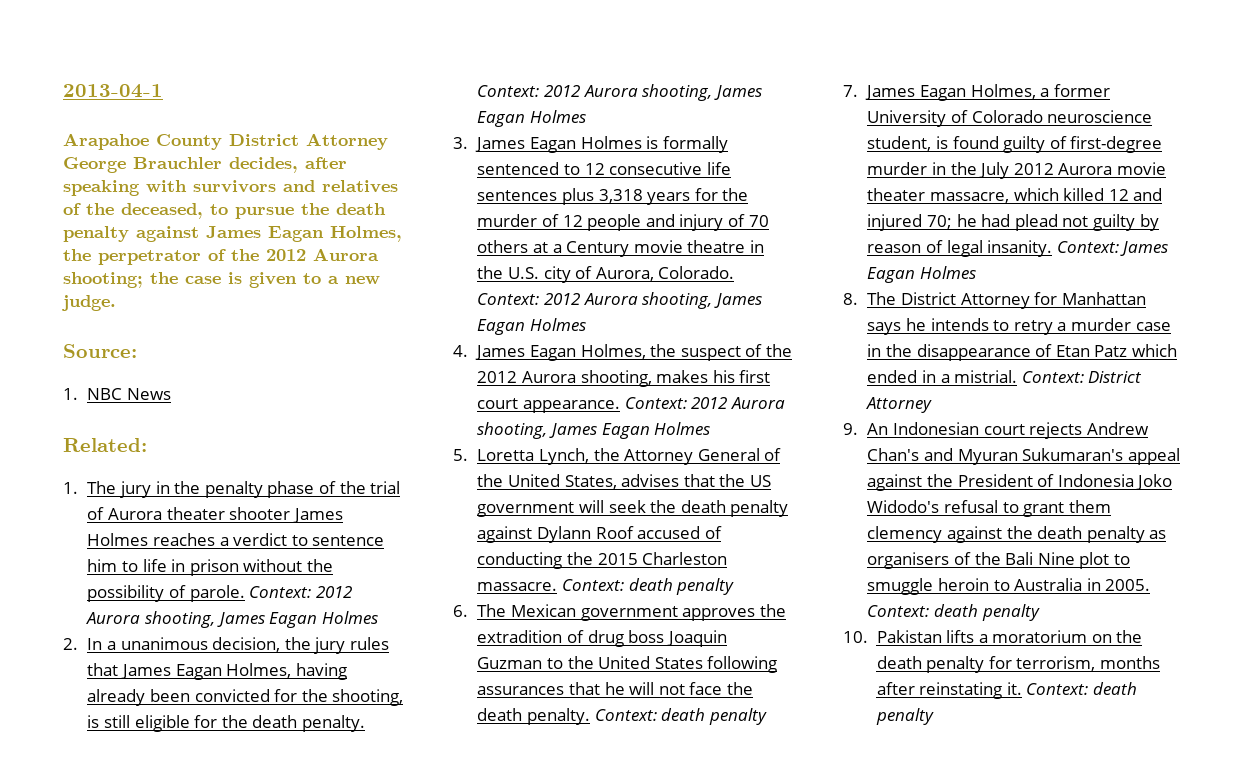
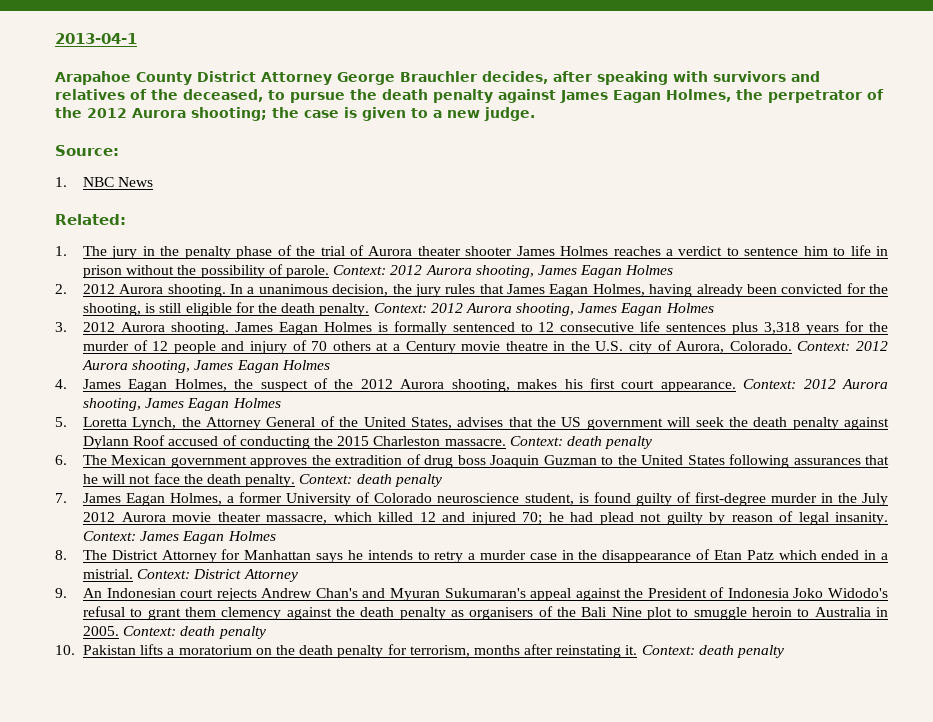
(78, 644) none -> [83,284,226,297] 2012 Aurora shooting.
(468, 143) none -> [83,322,229,335] 2012 Aurora shooting.

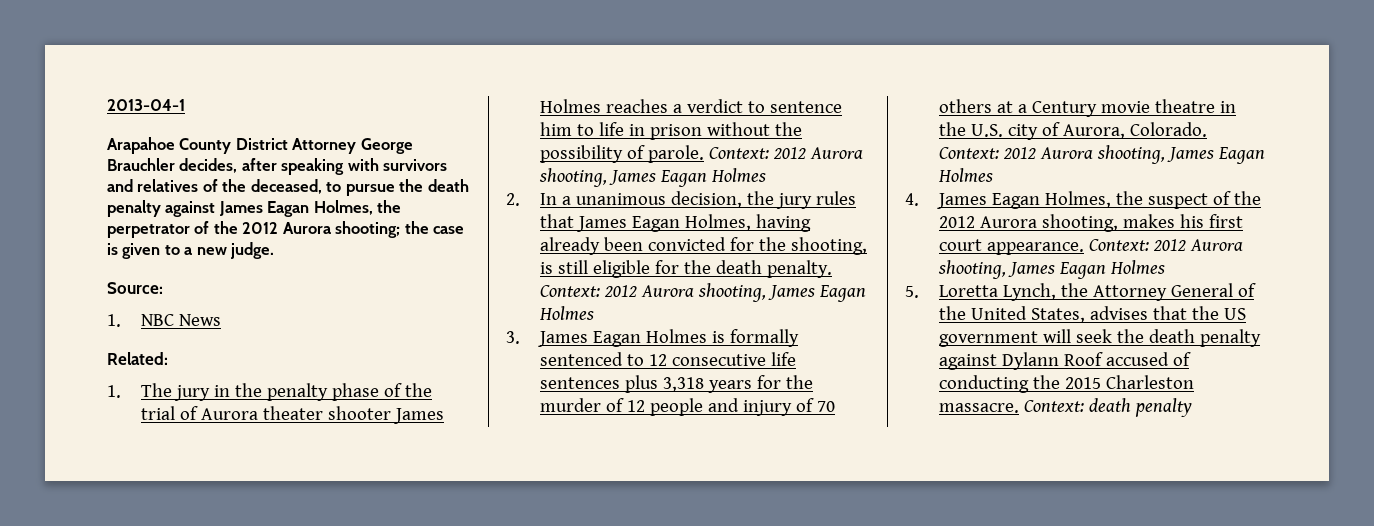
[83,284,226,297] 2012 Aurora shooting. -> (520, 199) none
[83,322,229,335] 2012 Aurora shooting. -> (520, 337) none
[55,454,889,468] [83,473,442,487] [55,492,888,506] [83,511,888,525] [83,531,276,544] [55,549,888,563] [83,569,298,582] [55,587,888,601] [83,606,889,620] [83,626,266,639] [55,644,784,658] // 6. The Mexican government approves the extradition of drug boss Joaquin Guzman to the United States following assurances that he will not face the death penalty. Context: death penalty // 7. James Eagan Holmes, a former University of Colorado neuroscience student, is found guilty of first-degree murder in the July 2012 Aurora movie theater massacre, which killed 12 and injured 70; he had plead not guilty by reason of legal insanity. Context: James Eagan Holmes // 8. The District Attorney for Manhattan says he intends to retry a murder case in the disappearance of Etan Patz which ended in a mistrial. Context: District Attorney // 9. An Indonesian court rejects Andrew Chan's and Myuran Sukumaran's appeal against the President of Indonesia Joko Widodo's refusal to grant them clemency against the death penalty as organisers of the Bali Nine plot to smuggle heroin to Australia in 2005. Context: death penalty // 10. Pakistan lifts a moratorium on the death penalty for terrorism, months after reinstating it. Context: death penalty -> (1193, 407) none

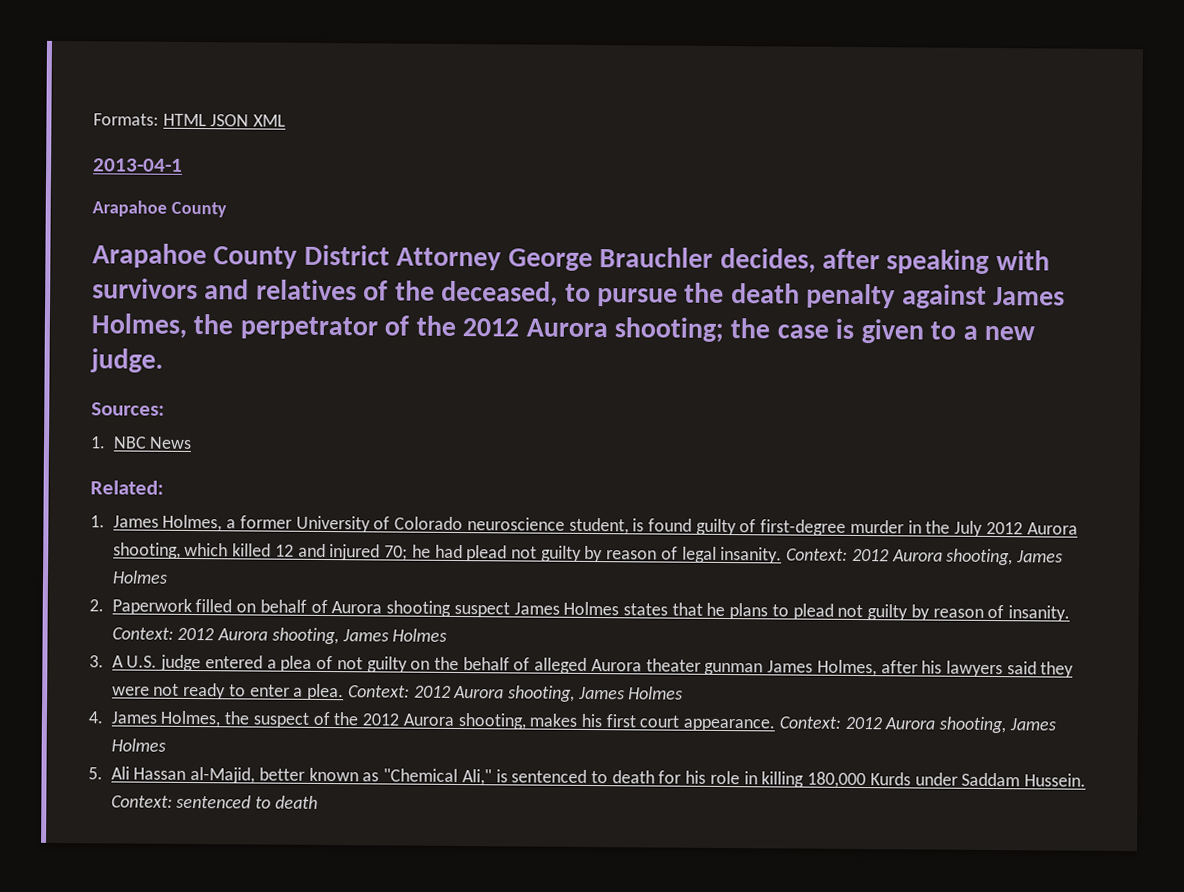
(107, 105) none -> [93,113,287,127] Formats: HTML JSON XML //
(232, 146) none -> [92,243,299,269] // Arapahoe County
[267,201,310,217] Eagan -> (1066, 296) none
[107,282,163,294] Source: -> [91,402,165,416] Sources:
[141,383,433,401] [141,406,445,424] [540,99,843,113] [540,122,803,140] [540,145,864,163] [539,168,708,187] The jury in the penalty phase of the trial of Aurora theater shooter James Holmes reaches a verdict to sentence him to life in prison without the possibility of parole. Context: 2012 Aurora shooting, James Eagan -> [112,514,1078,537] [112,542,1063,566] James Holmes, a former University of Colorado neuroscience student, is found guilty of first-degree murder in the July 2012 Aurora shooting, which killed 12 and injured 70; he had plead not guilty by reason of legal insanity. Context: 2012 Aurora shooting, James
[540,191,857,209] [540,214,812,232] [540,237,868,255] [540,260,833,278] [540,283,867,302] In a unanimous decision, the jury rules that James Eagan Holmes, having already been convicted for the shooting, is still eligible for the death penalty. Context: 2012 Aurora shooting, James Eagan -> [111,598,1070,622] [111,627,389,645] Paperwork filled on behalf of Aurora shooting suspect James Holmes states that he plans to plead not guilty by reason of insanity. Context: 2012 Aurora shooting, James
[538,329,800,347] [540,352,797,366] [540,375,814,393] [540,398,836,416] [939,99,1237,117] [939,122,1208,140] [939,145,1266,164] James Eagan Holmes is formally sentenced to 12 consecutive life sentences plus 3,318 years for the murder of 12 people and injury of 70 others at a Century movie theatre in the U.S. city of Aurora, Colorado. Context: 2012 Aurora shooting, James Eagan -> [111,654,1075,678] [111,682,625,702] A U.S. judge entered a plea of not guilty on the behalf of alleged Aurora theater gunman James Holmes, after his lawyers said they were not ready to enter a plea. Context: 2012 Aurora shooting, James
[992,193,1041,209] Eagan -> (157, 717) none
[1059,262,1107,279] Eagan -> (1056, 724) none
[939,283,1257,301] [939,306,1247,323] [939,329,1262,347] [939,352,1192,370] [939,375,1195,393] [939,398,1193,417] Loretta Lynch, the Attorney General of the United States, advises that the US government will seek the death penalty against Dylann Roof accused of conducting the 2015 Charleston massacre. Context: death penalty -> [110,766,1086,789] [110,794,318,809] Ali Hassan al-Majid, better known as "Chemical Ali," is sentenced to death for his role in killing 180,000 Kurds under Saddam Hussein. Context: sentenced to death

